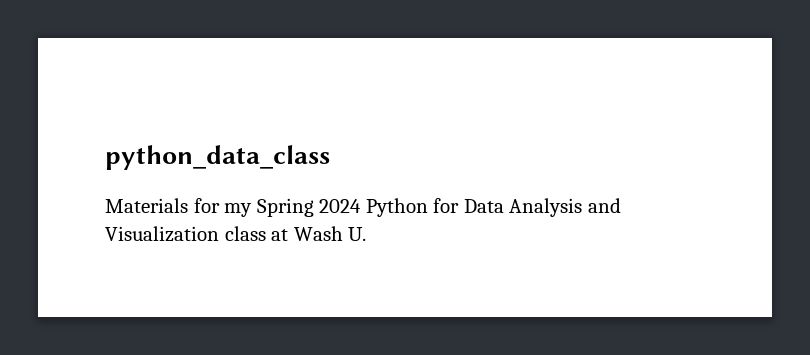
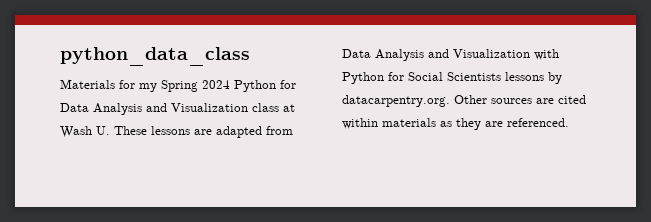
(367, 234) none -> [114,126,293,138] [342,49,559,61] [342,72,562,84] [342,95,586,107] [342,118,569,130] These lessons are adapted from Data Analysis and Visualization with Python for Social Scientists lessons by datacarpentry.org. Other sources are cited within materials as they are referenced.

